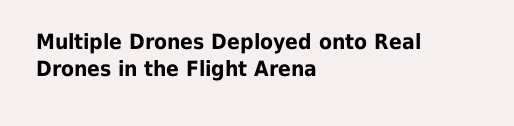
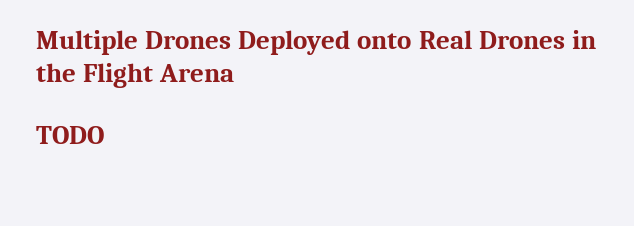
(317, 68) none -> [36,126,104,144] // TODO

